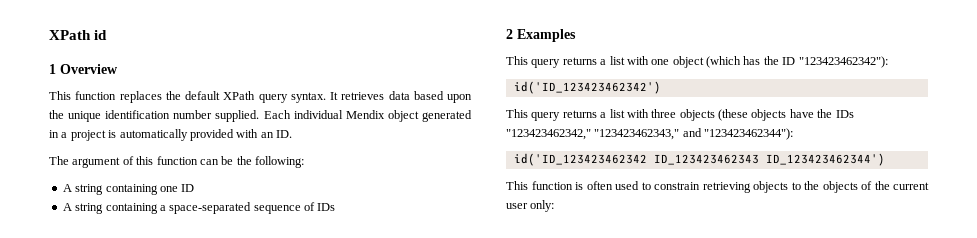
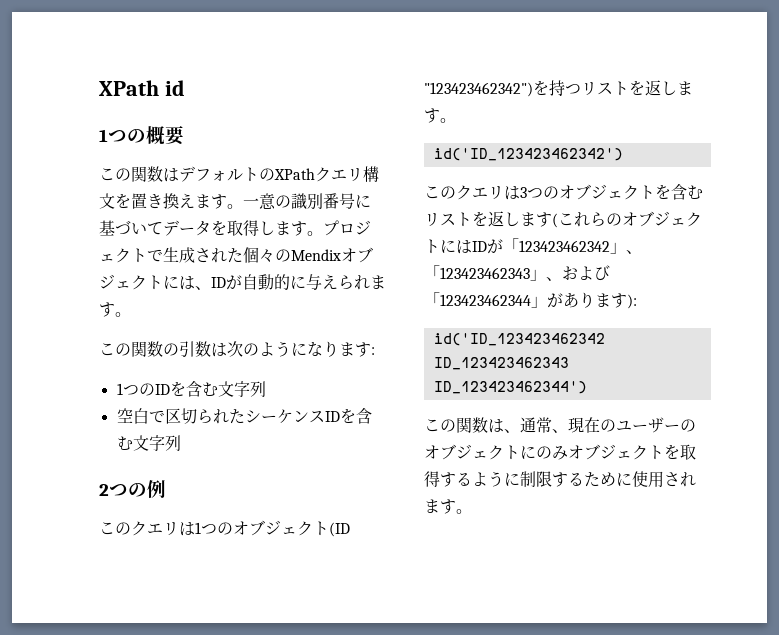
[60,64,118,74] [49,91,472,103] [49,110,472,122] [49,129,292,141] [49,156,304,168] [62,184,195,195] [62,202,336,214] [506,29,576,42] [506,56,888,68] [513,81,661,94] [506,109,854,121] [506,128,794,140] [513,153,885,166] [506,181,929,193] [506,200,555,212] Overview // This function replaces the default XPath query syntax. It retrieves data based upon the unique identification number supplied. Each individual Mendix object generated in a project is automatically provided with an ID. // The argument of this function can be the following: // A string containing one ID // A string containing a space-separated sequence of IDs // 2 Examples // This query returns a list with one object (which has the ID "123423462342"): // id('ID_123423462342') // This query returns a list with three objects (these objects have the IDs "123423462342," "123423462343," and "123423462344"): // id('ID_123423462342 ID_123423462343 ID_123423462344') // This function is often used to constrain retrieving objects to the objects of the current user only: -> [108,126,184,145] [99,166,379,182] [99,193,371,210] [99,220,371,236] [99,247,373,263] [99,274,386,290] [99,302,131,317] [99,341,375,358] [116,381,266,397] [116,408,372,424] [116,435,181,451] [99,480,166,498] [99,520,350,537] [424,80,693,97] [424,108,456,123] [433,148,623,161] [424,184,703,200] [424,211,702,228] [424,238,642,254] [424,265,610,281] [424,292,637,309] [433,333,605,346] [433,357,569,370] [433,381,587,394] [424,417,696,433] [424,444,696,460] [424,471,696,488] [424,499,472,514] つの概要 // この関数はデフォルトのXPathクエリ構文を置き換えます。一意の識別番号に基づいてデータを取得します。プロジェクトで生成された個々のMendixオブジェクトには、IDが自動的に与えられます。 // この関数の引数は次のようになります: // 1つのIDを含む文字列 // 空白で区切られたシーケンスIDを含む文字列 // 2つの例 // このクエリは1つのオブジェクト(ID "123423462342")を持つリストを返します。 // id('ID_123423462342') // このクエリは3つのオブジェクトを含むリストを返します(これらのオブジェクトにはIDが「123423462342」、「123423462343」、および「123423462344」があります): // id('ID_123423462342 ID_123423462343 ID_123423462344') // この関数は、通常、現在のユーザーのオブジェクトにのみオブジェクトを取得するように制限するために使用されます。

